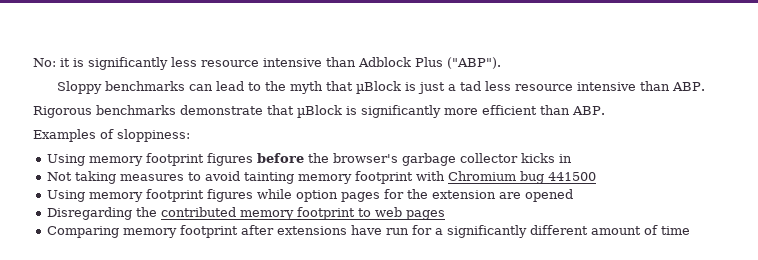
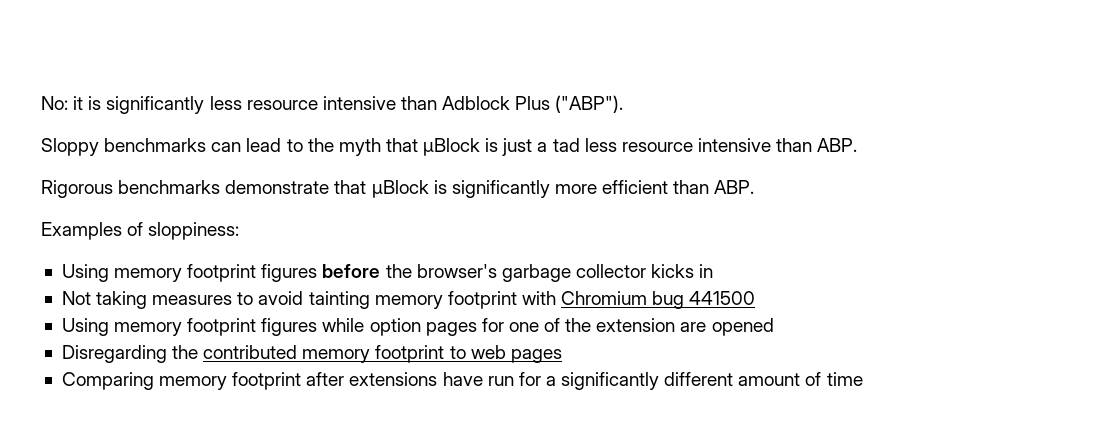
(405, 194) none -> [508,318,561,332] one of

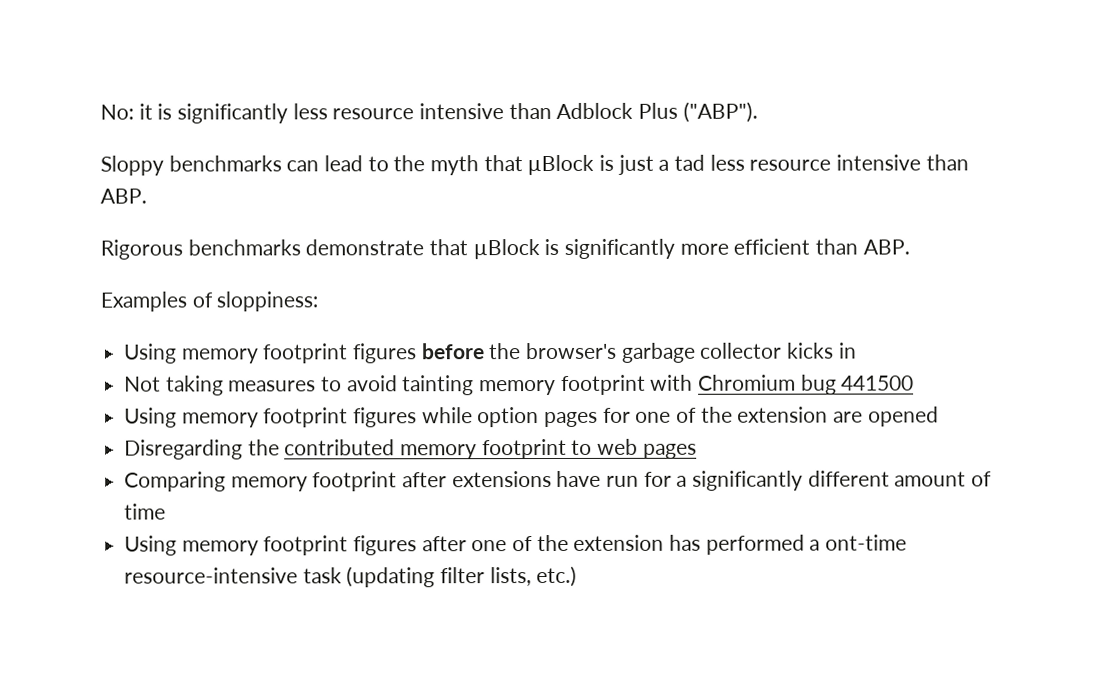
(863, 379) none -> [124,534,908,556] [124,565,578,588] // Using memory footprint figures after one of the extension has performed a ont-time resource-intensive task (updating filter lists, etc.)

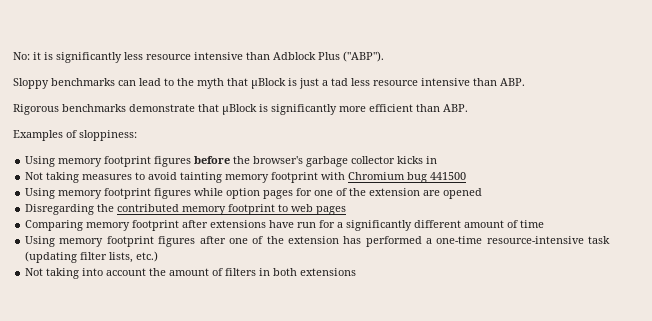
[825,534,908,551] ont-time -> [436,236,483,244] one-time
(578, 576) none -> [25,268,357,279] // Not taking into account the amount of filters in both extensions

